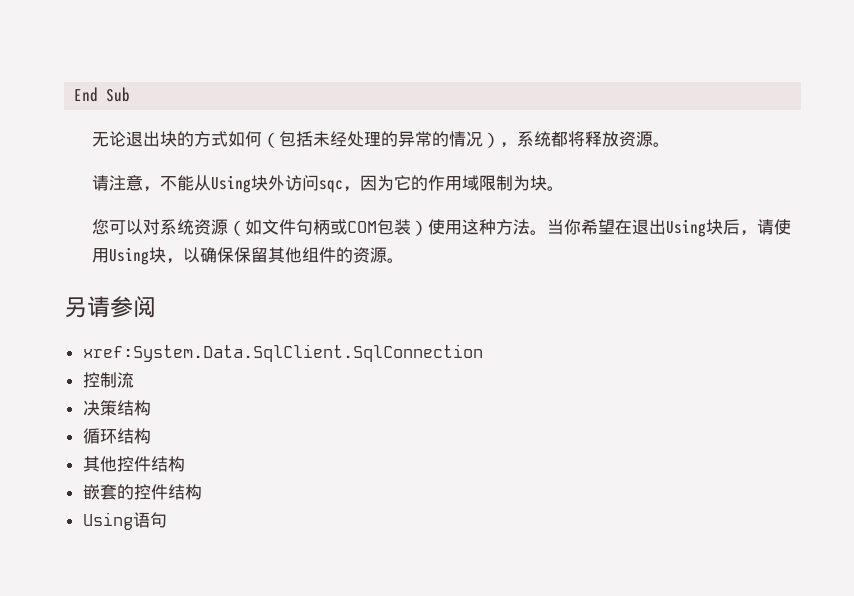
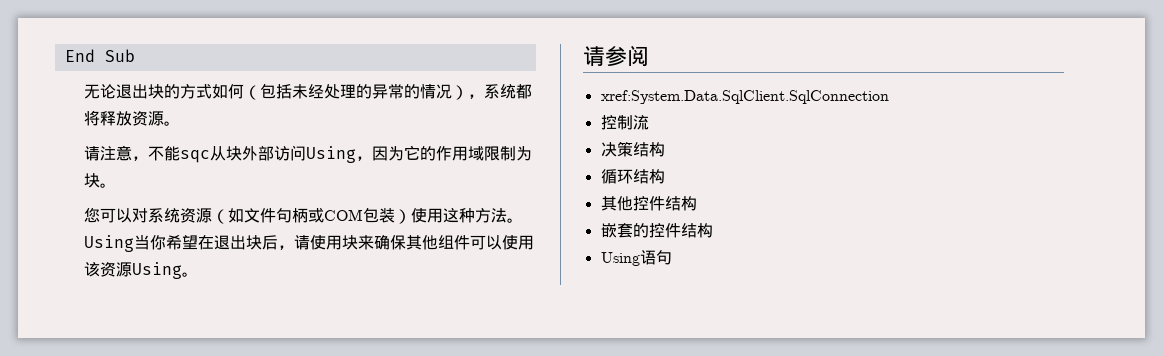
[193,175,343,193] 从Using块外访问sqc -> [180,145,357,163] sqc从块外部访问Using
(547, 232) none -> [84,235,135,252] Using
[665,219,706,237] Using -> (247, 242) none
[108,247,404,265] [64,297,87,318] Using块，以确保保留其他组件的资源。 // 另 -> [342,235,535,250] [84,262,199,279] 块来确保其他组件可以使用该资源Using。 //

